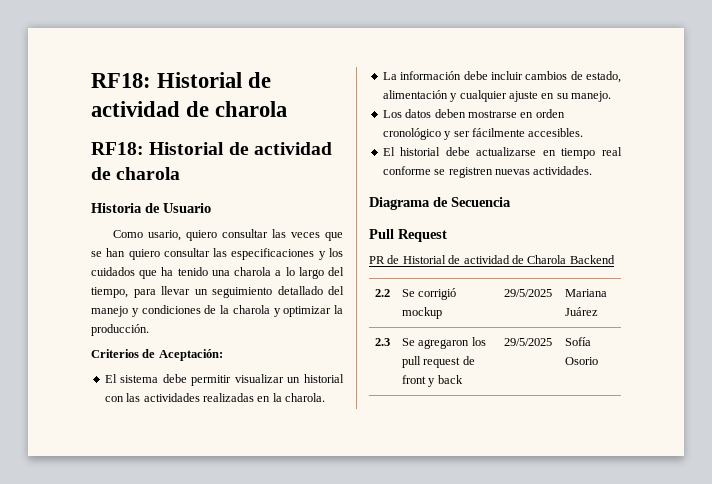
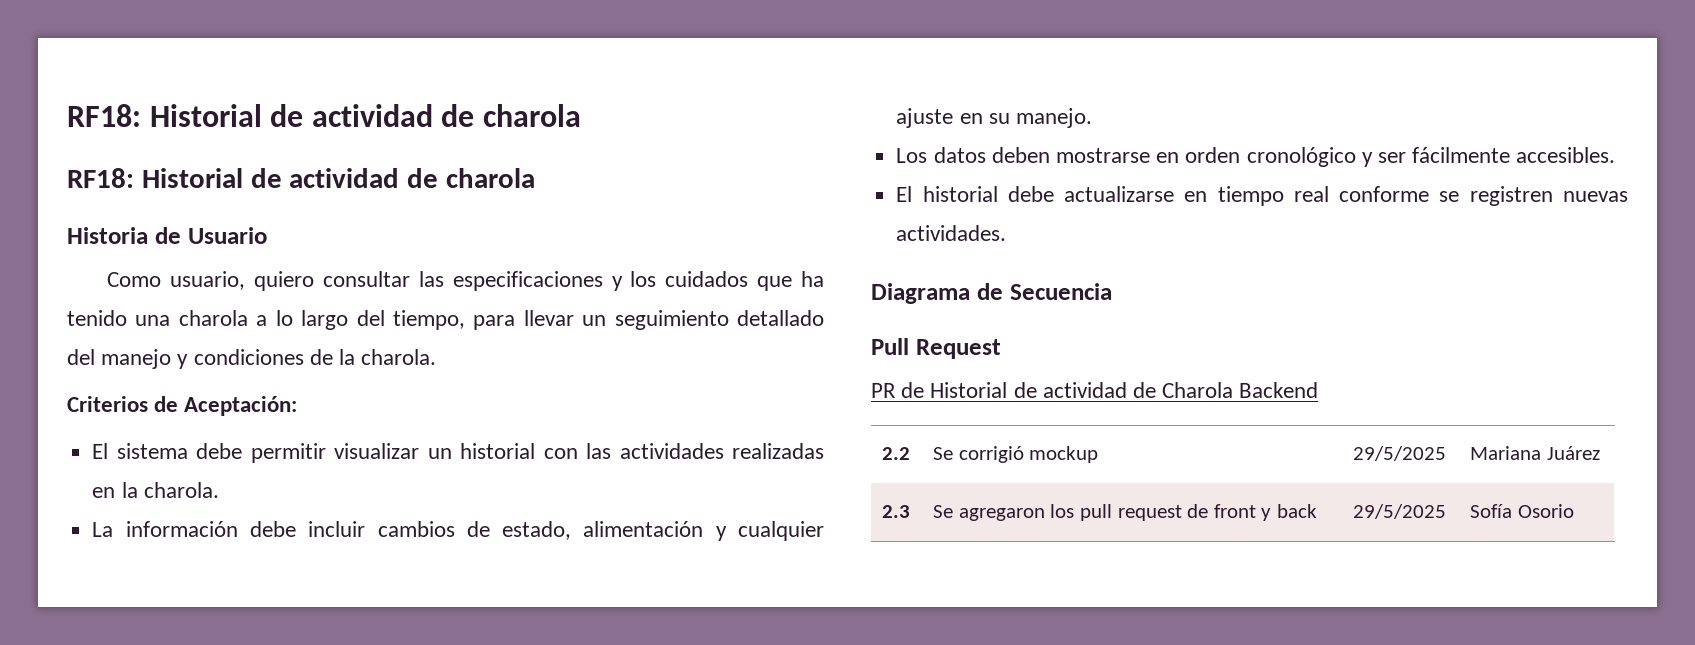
[147,229,343,241] [91,248,126,257] usario, quiero consultar las veces que se han -> [170,271,246,290] usuario,
[232,305,343,317] [91,324,149,336] charola y optimizar la producción. -> [361,349,437,365] charola.

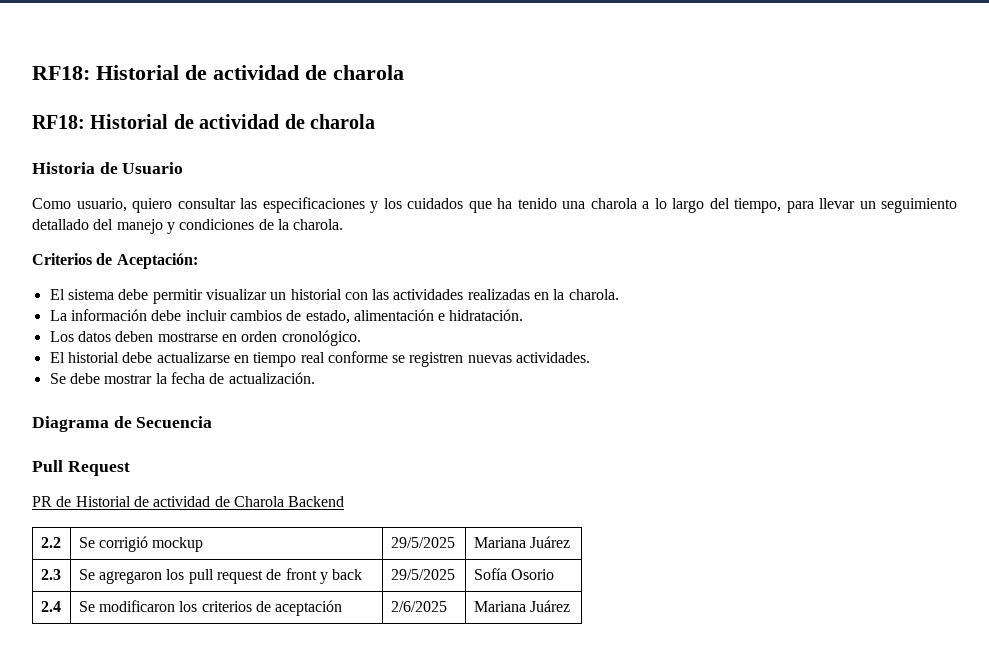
[715,521,824,541] [896,108,1092,128] y cualquier ajuste en su manejo. -> [438,309,524,321] e hidratación.
[1246,147,1616,167] cronológico y ser fácilmente accesibles. -> [281,330,361,346] cronológico.
(1007, 233) none -> [49,372,315,384] // Se debe mostrar la fecha de actualización.
(1574, 511) none -> [40,601,61,612] [78,600,343,616] [390,601,447,612] [473,600,571,612] // 2.4 | Se modificaron los criterios de aceptación | 2/6/2025 | Mariana Juárez

